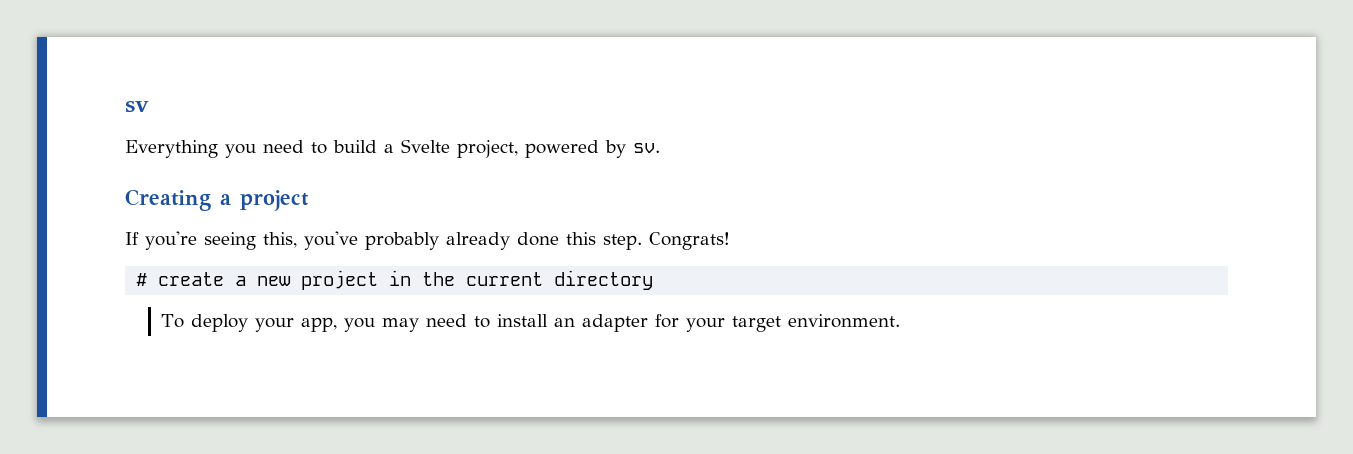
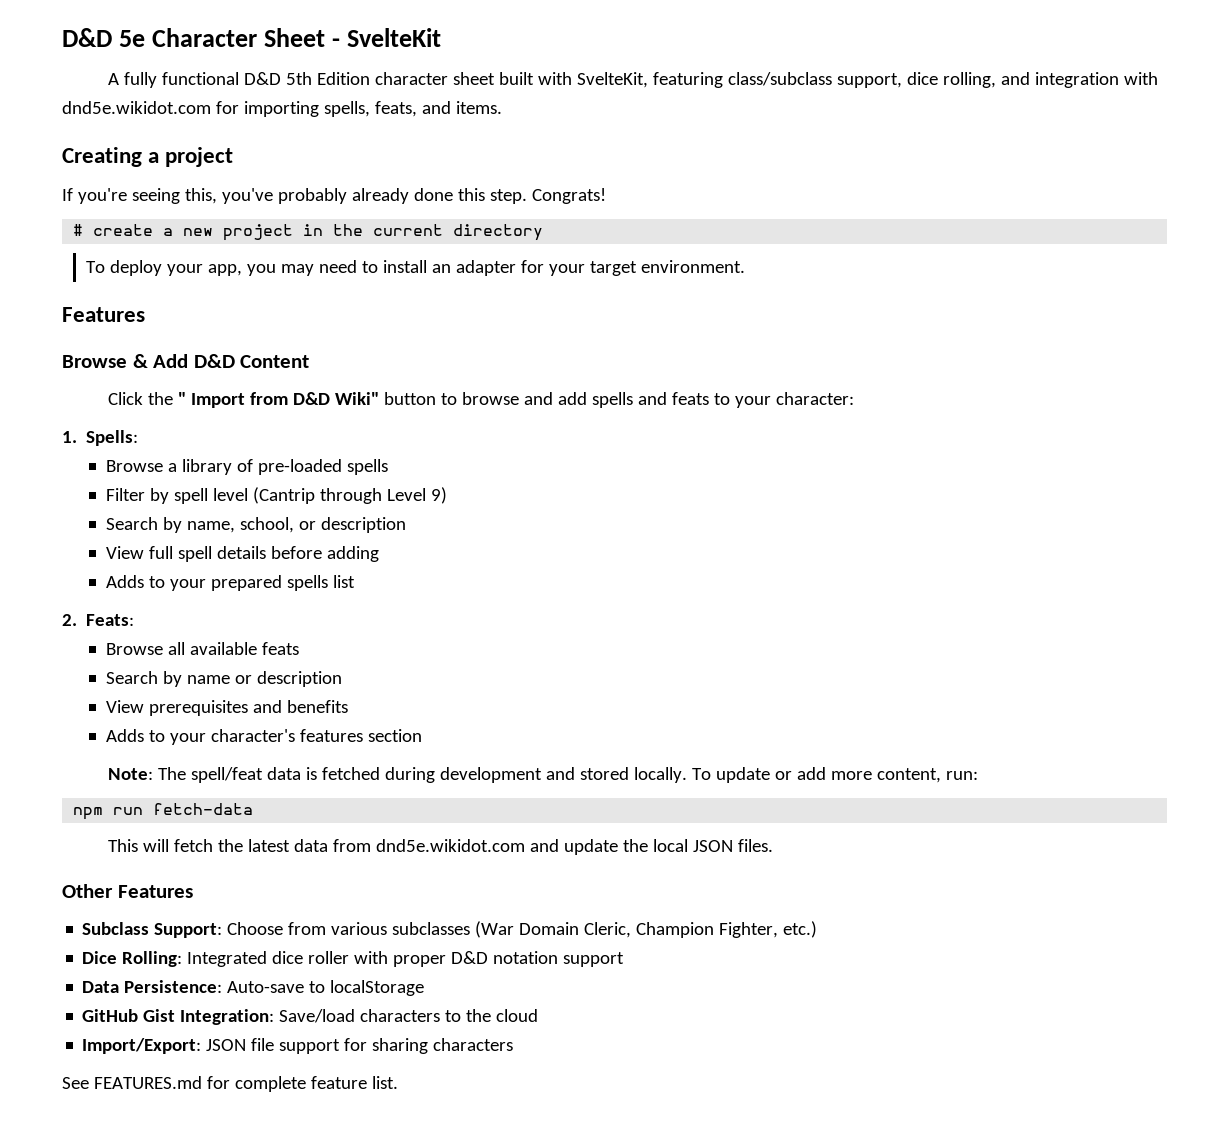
[125,101,149,113] [125,139,660,158] sv // Everything you need to build a Svelte project, powered by sv. -> [62,28,442,47] [107,72,1158,88] [62,101,502,117] D&D 5e Character Sheet - SvelteKit // A fully functional D&D 5th Edition character sheet built with SvelteKit, featuring class/subclass support, dice rolling, and integration with dnd5e.wikidot.com for importing spells, feats, and items.
(901, 321) none -> [62,307,145,322] [62,354,310,368] [107,392,854,408] [62,430,139,446] [106,459,389,475] [106,487,448,504] [106,517,407,533] [106,546,380,562] [106,575,356,591] [62,614,135,626] [106,642,300,655] [106,671,343,687] [106,700,349,716] [106,729,423,745] [107,767,978,783] [73,803,254,820] [107,839,773,855] [62,884,193,898] [82,921,818,938] [82,951,625,967] [82,980,425,996] [82,1009,539,1025] [82,1038,514,1054] [62,1076,398,1092] // Features // Browse & Add D&D Content // Click the " Import from D&D Wiki" button to browse and add spells and feats to your character: // 1. Spells: // Browse a library of pre-loaded spells // Filter by spell level (Cantrip through Level 9) // Search by name, school, or description // View full spell details before adding // Adds to your prepared spells list // 2. Feats: // Browse all available feats // Search by name or description // View prerequisites and benefits // Adds to your character's features section // Note: The spell/feat data is fetched during development and stored locally. To update or add more content, run: // npm run fetch-data // This will fetch the latest data from dnd5e.wikidot.com and update the local JSON files. // Other Features // Subclass Support: Choose from various subclasses (War Domain Cleric, Champion Fighter, etc.) // Dice Rolling: Integrated dice roller with proper D&D notation support // Data Persistence: Auto-save to localStorage // GitHub Gist Integration: Save/load characters to the cloud // Import/Export: JSON file support for sharing characters // See FEATURES.md for complete feature list.

